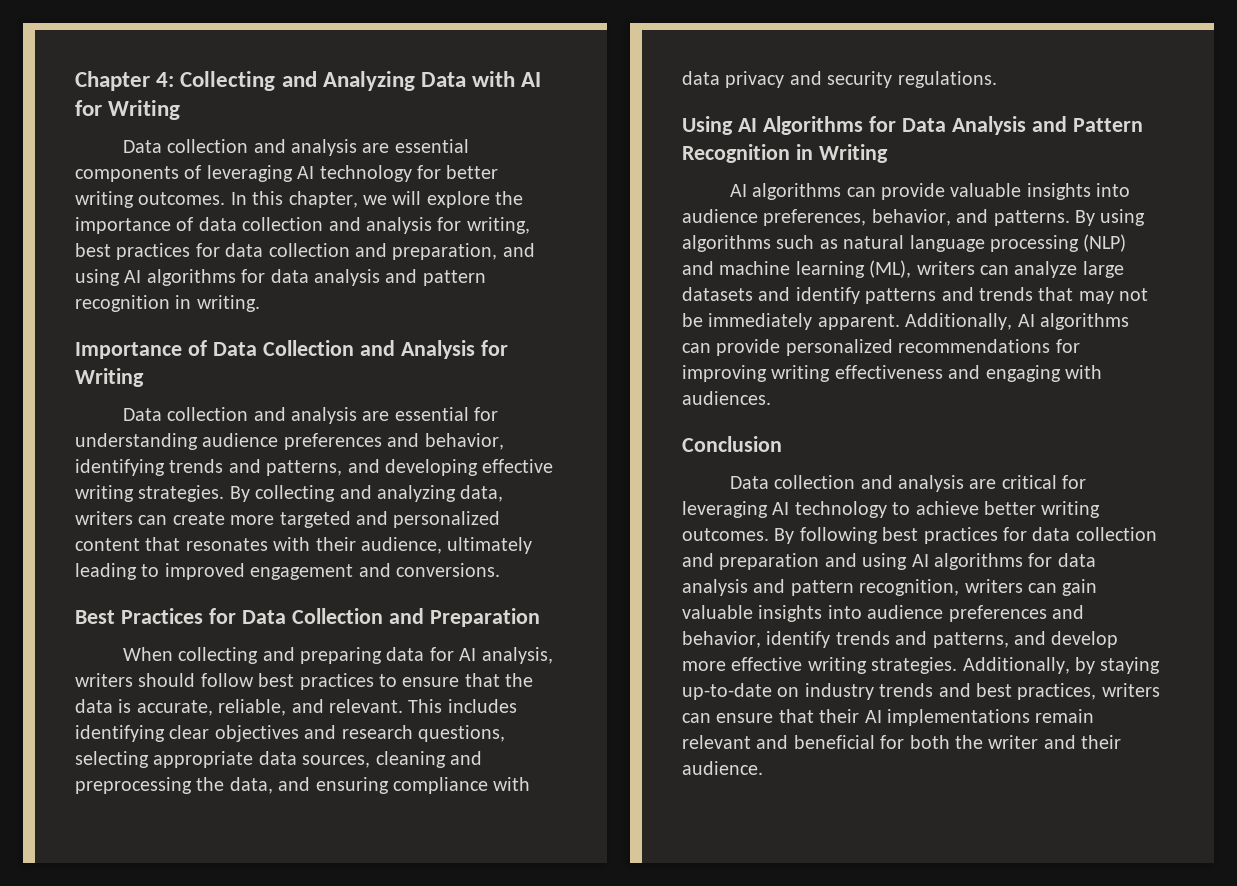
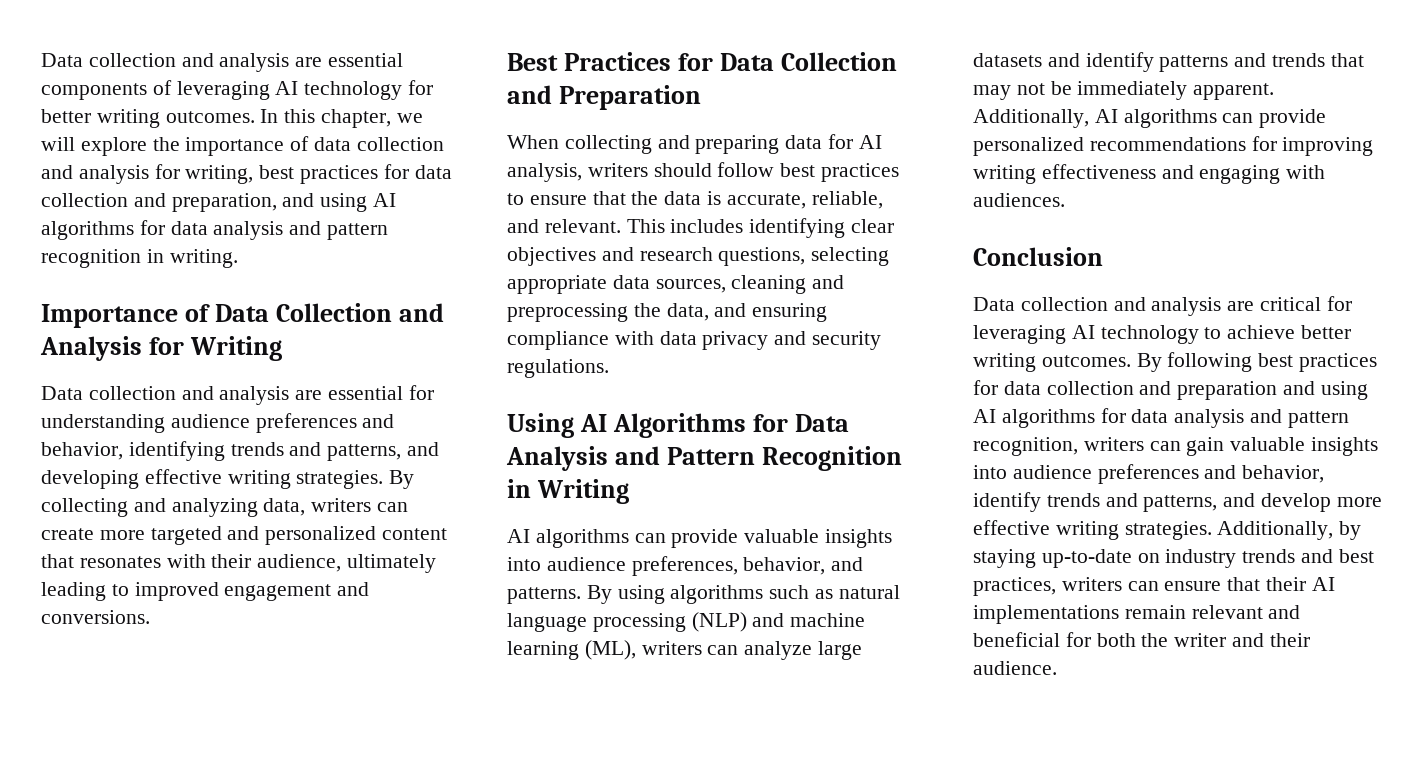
[75,71,542,91] [75,100,181,120] Chapter 4: Collecting and Analyzing Data with AI for Writing // -> (41, 60) none

